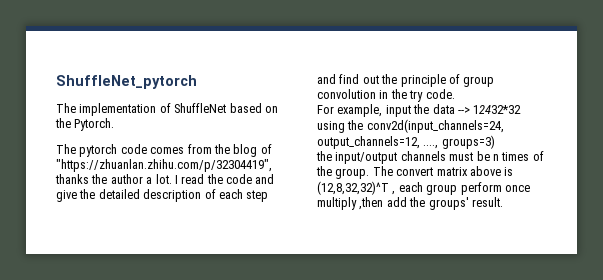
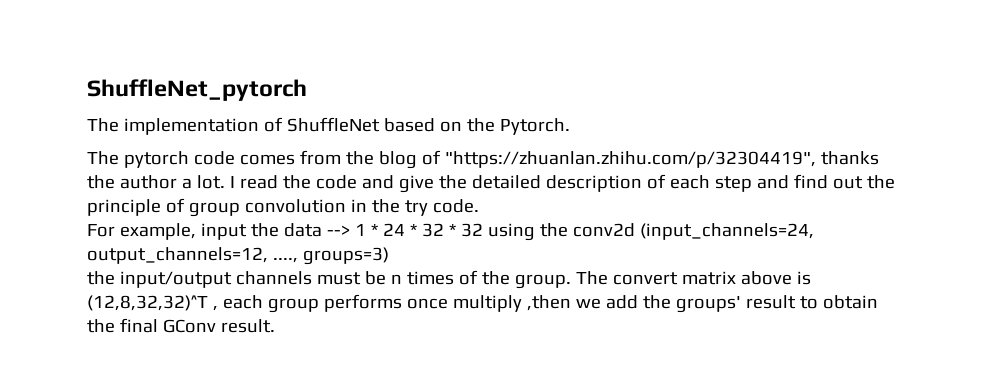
[473,105,522,114] [317,119,504,133] 12432*32 using the conv2d(input_channels=24, -> [354,223,814,241] 1 * 24 * 32 * 32 using the conv2d (input_channels=24,
[460,182,502,195] perform -> [323,294,402,312] performs
(384, 203) none -> [575,298,601,309] we
(469, 203) none -> [745,295,878,309] [87,318,216,333] result to obtain the final GConv

